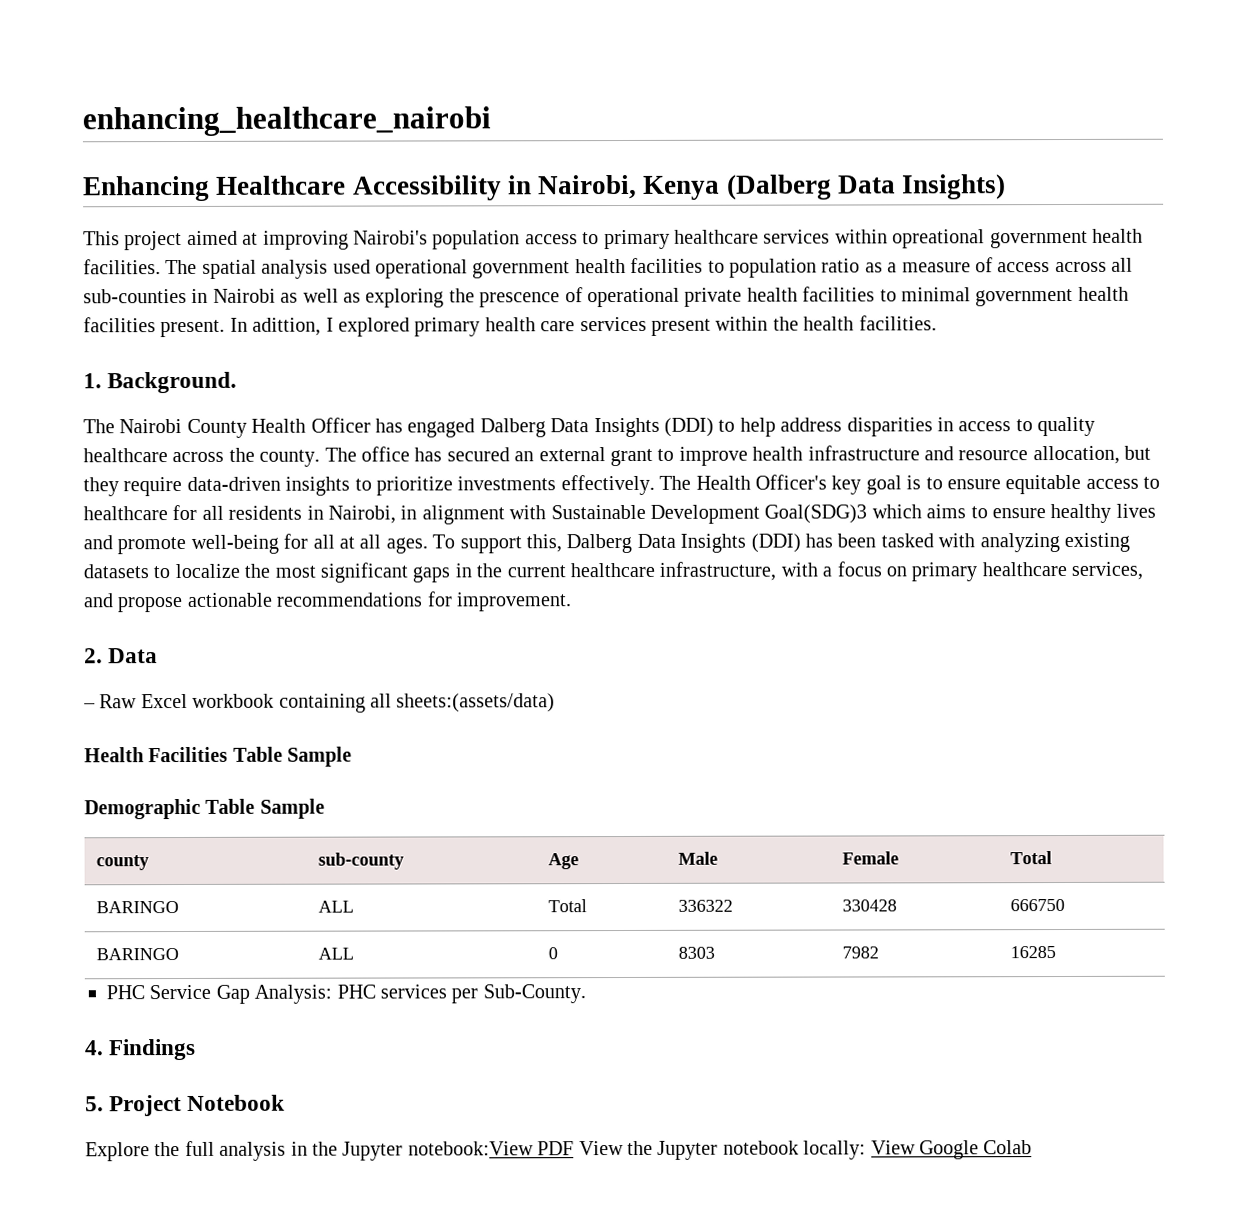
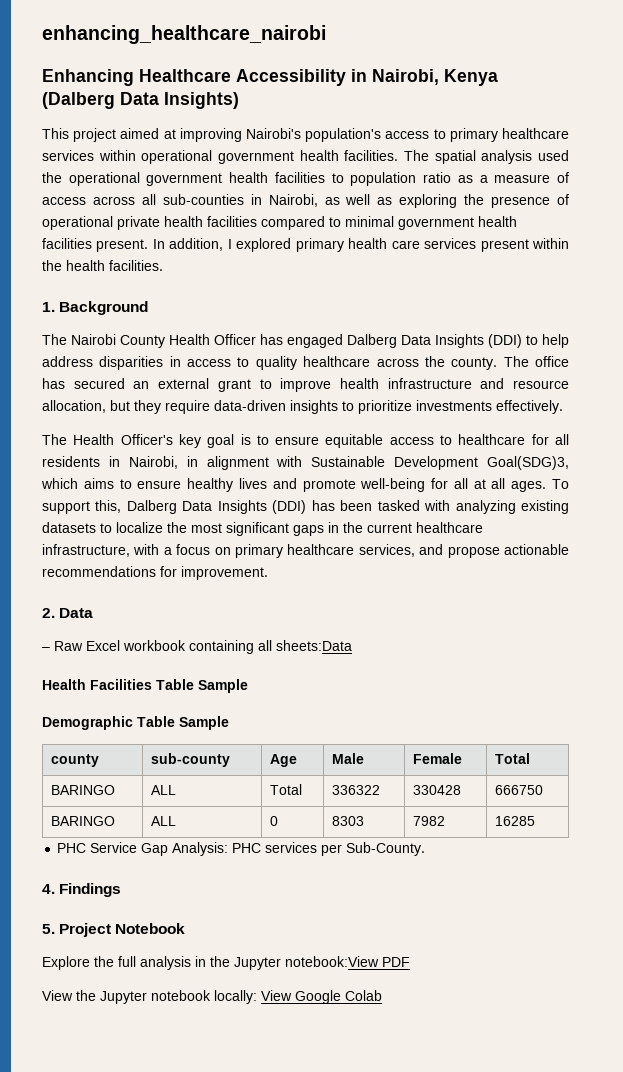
[432,230,521,250] population -> [305,128,382,142] population's
[892,229,986,249] opreational -> [141,150,213,164] operational
(371, 266) none -> [42,172,62,183] the
[212,288,276,303] Nairobi -> [268,194,318,207] Nairobi,
[479,292,561,308] prescence -> [491,196,551,208] presence
(876, 294) none -> [261,216,325,230] compared
[252,317,322,336] adittion, -> [169,238,224,251] addition,
[107,371,238,394] Background. -> [59,301,149,315] Background
(655, 485) none -> (563, 407) //
[764,504,868,524] Goal(SDG)3 -> [487,456,569,470] Goal(SDG)3,
[396,693,556,713] sheets:(assets/data) -> [276,640,352,651] sheets:Data
(575, 1148) none -> (410, 962) //

